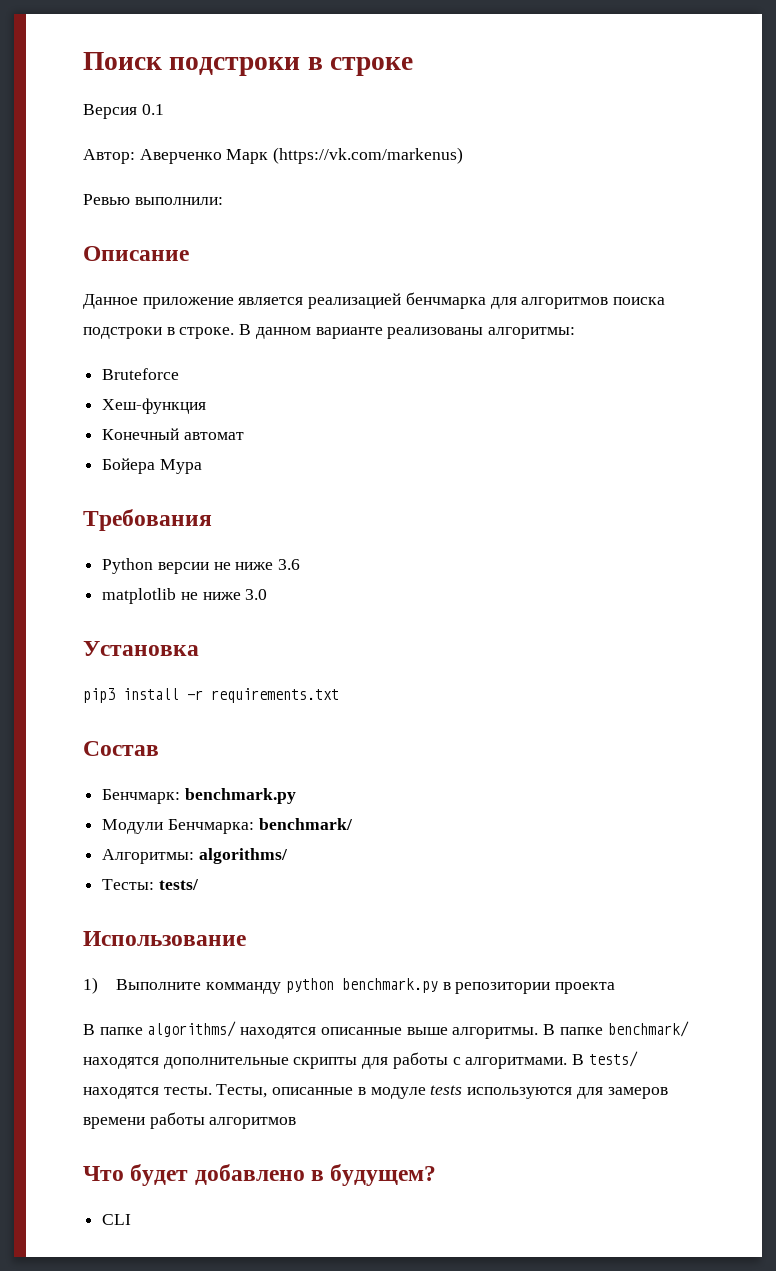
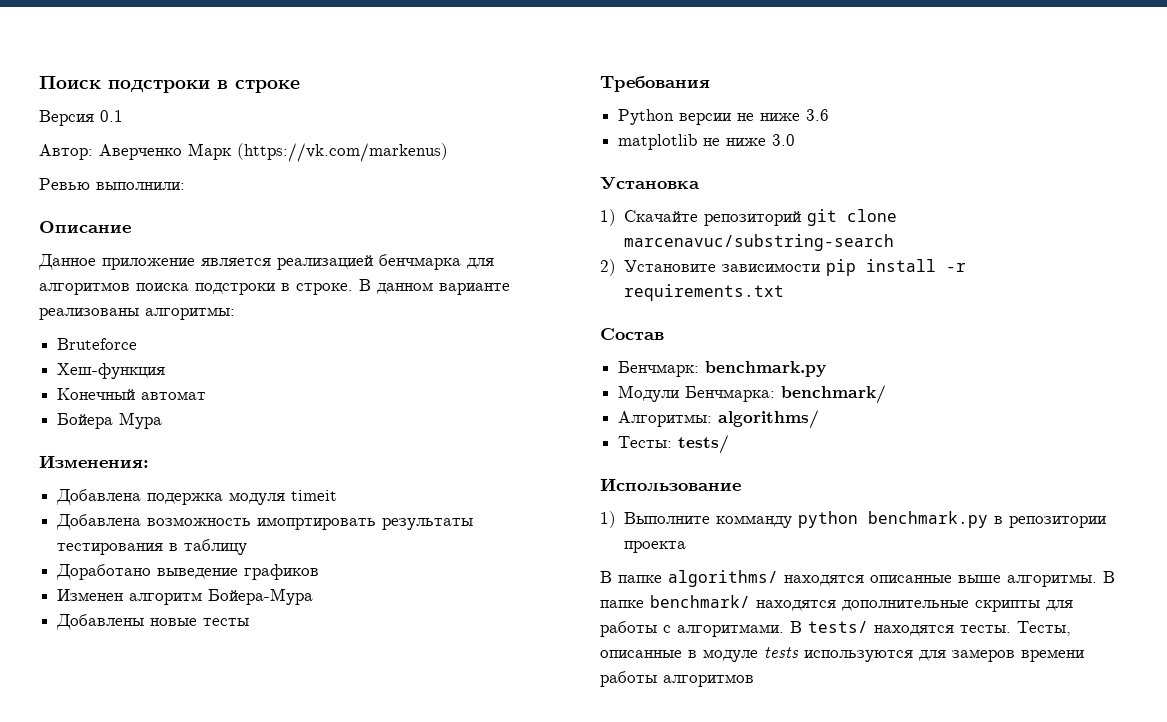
(202, 466) none -> [39,455,149,468] [56,489,338,505] [56,514,474,530] [57,539,248,555] [56,564,320,580] [57,588,314,605] [56,614,250,630] // Изменения: // Добавлена подержка модуля timeit // Добавлена возможность имопртировать результаты тестирования в таблицу // Доработано выведение графиков // Изменен алгоритм Бойера-Мура // Добавлены новые тесты
[83,688,115,703] pip3 -> [600,209,898,226] [624,234,895,251] [600,259,857,276] 1) Скачайте репозиторий git clone marcenavuc/substring-search // 2) Установите зависимости pip
[83,1164,437,1186] [102,1214,132,1225] // Что будет добавлено в будущем? // CLI -> (754, 680) none

